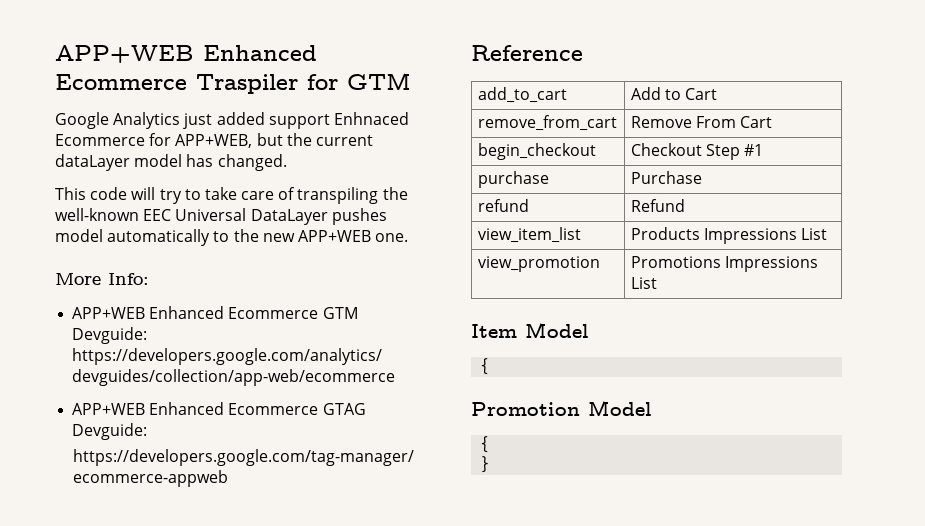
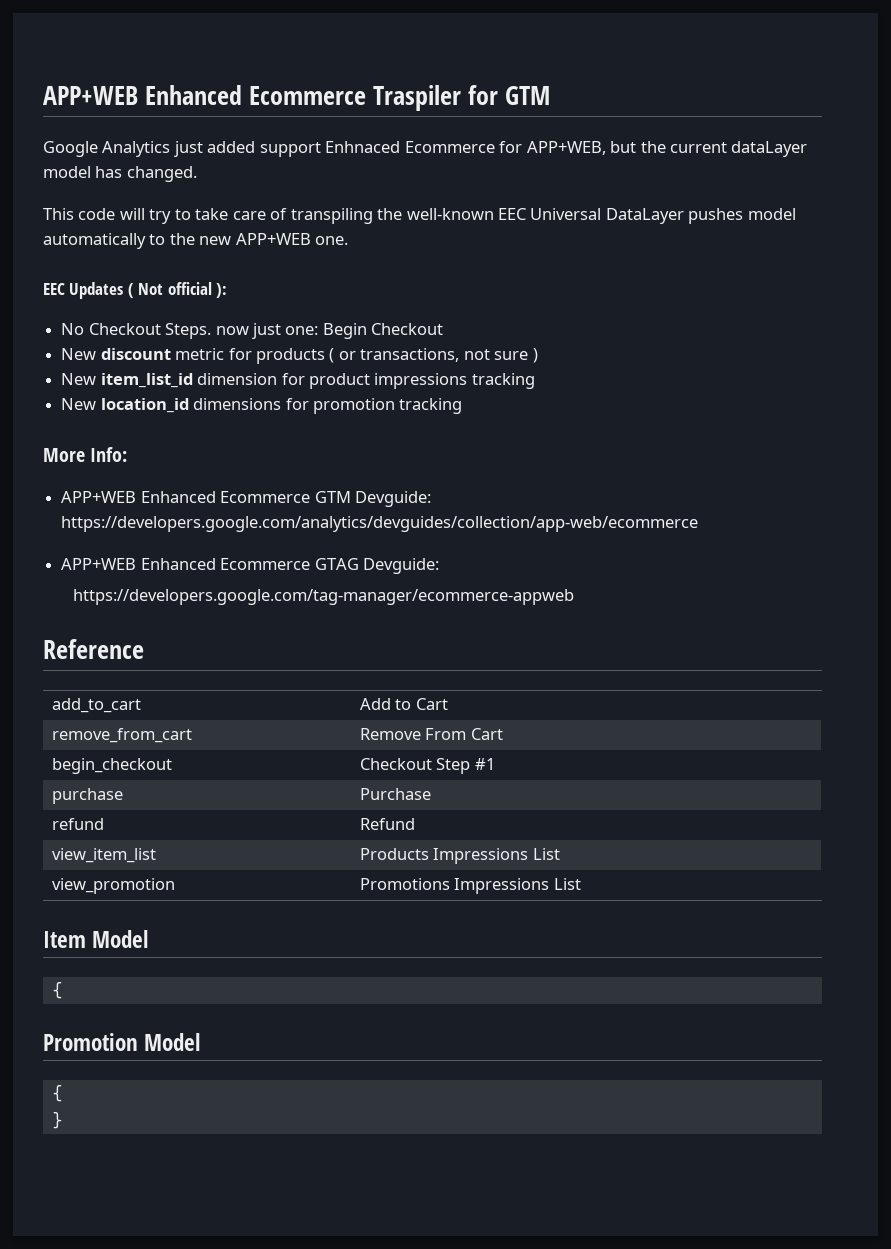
(409, 237) none -> [43,282,228,299] [61,323,444,339] [61,348,538,364] [61,373,535,389] [61,398,463,414] // EEC Updates ( Not official ): // No Checkout Steps. now just one: Begin Checkout // New discount metric for products ( or transactions, not sure ) // New item_list_id dimension for product impressions tracking // New location_id dimensions for promotion tracking

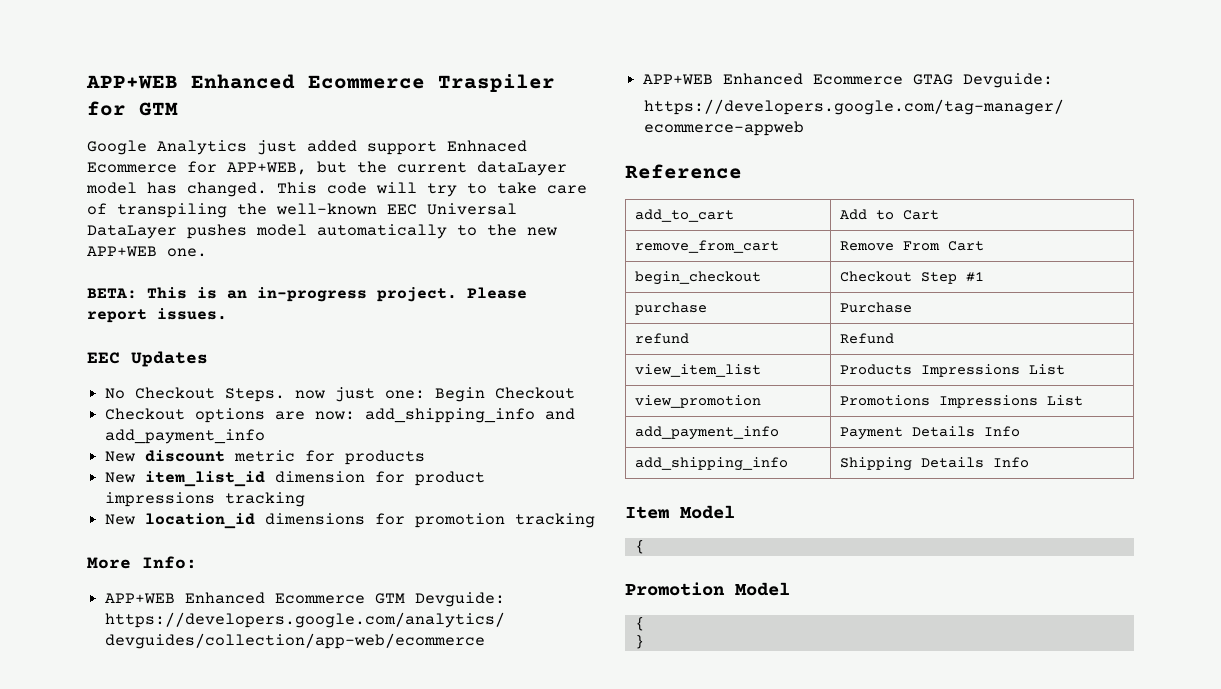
(197, 174) // -> (267, 189) none
[43,282,228,299] EEC Updates ( Not official ): -> [87,287,527,302] [87,308,227,323] [87,351,208,367] BETA: This is an in-progress project. Please report issues. // EEC Updates
(444, 329) none -> [105,408,576,423] [105,429,266,444] // Checkout options are now: add_shipping_info and add_payment_info
[329,348,538,363] ( or transactions, not sure ) -> (426, 457) none
(581, 884) none -> [634,426,779,440] [839,426,1020,440] [634,457,788,471] [839,457,1029,471] // add_payment_info | Payment Details Info // add_shipping_info | Shipping Details Info

